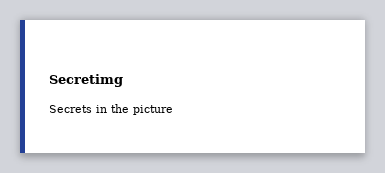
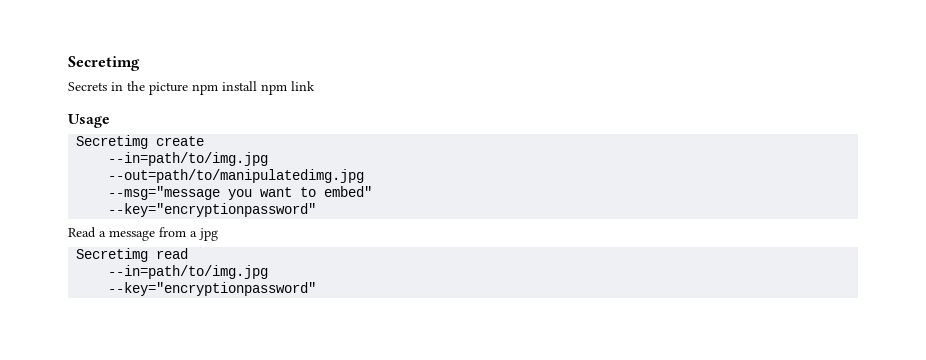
(173, 110) none -> [192,81,315,95] [68,114,110,128] [76,135,205,149] [108,152,269,166] [108,169,365,183] [108,186,373,200] [108,203,317,217] [68,227,218,241] [76,248,189,262] [108,265,269,279] [108,282,317,296] npm install npm link // Usage // Secretimg create // --in=path/to/img.jpg // --out=path/to/manipulatedimg.jpg // --msg="message you want to embed" // --key="encryptionpassword" // Read a message from a jpg // Secretimg read // --in=path/to/img.jpg // --key="encryptionpassword"

